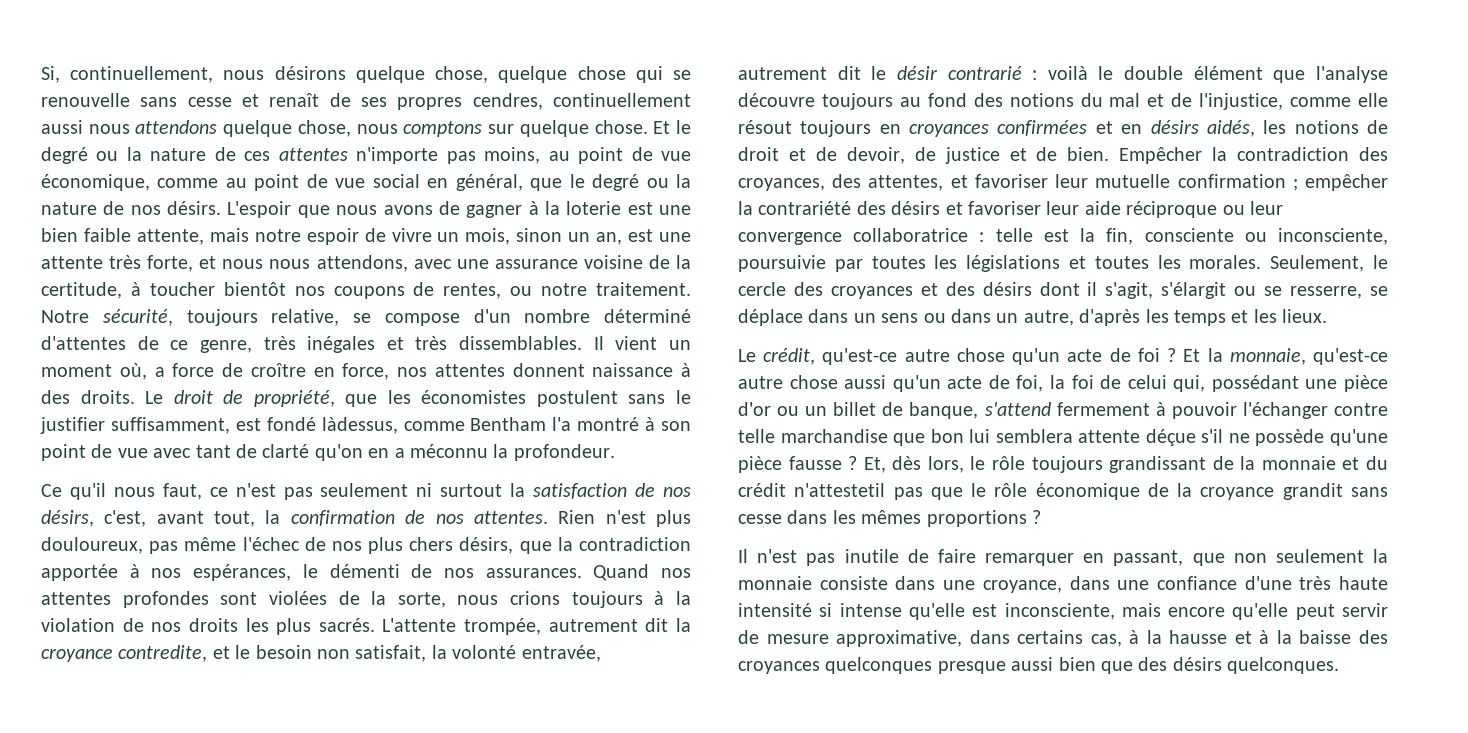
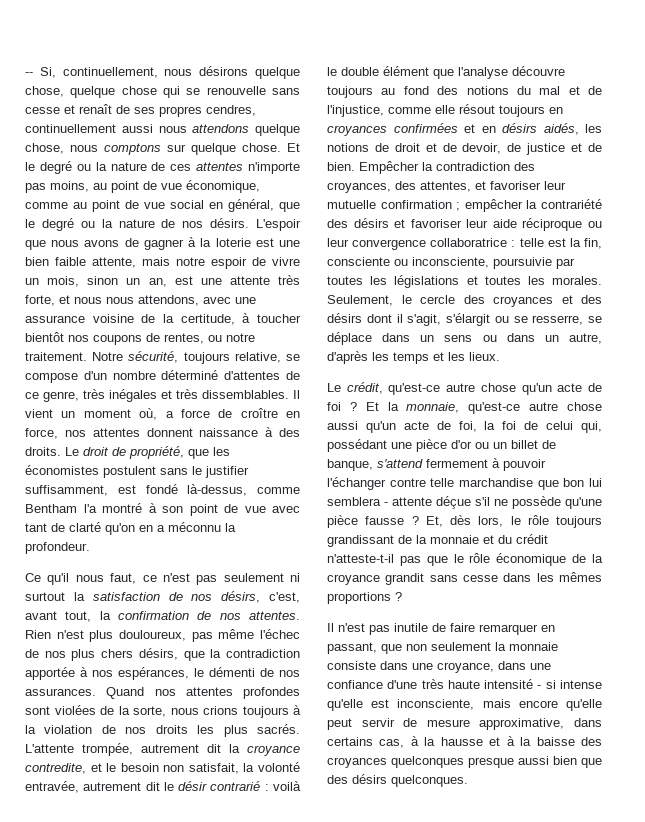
(41, 74) none -> [25,72,33,76] --
[321,417,398,434] làdessus, -> [187,484,248,496] là-dessus,
(1073, 436) none -> [384,502,388,506] -
[794,483,886,497] n'attestetil -> [327,554,394,563] n'atteste-t-il
(812, 610) none -> [537,685,542,689] -

